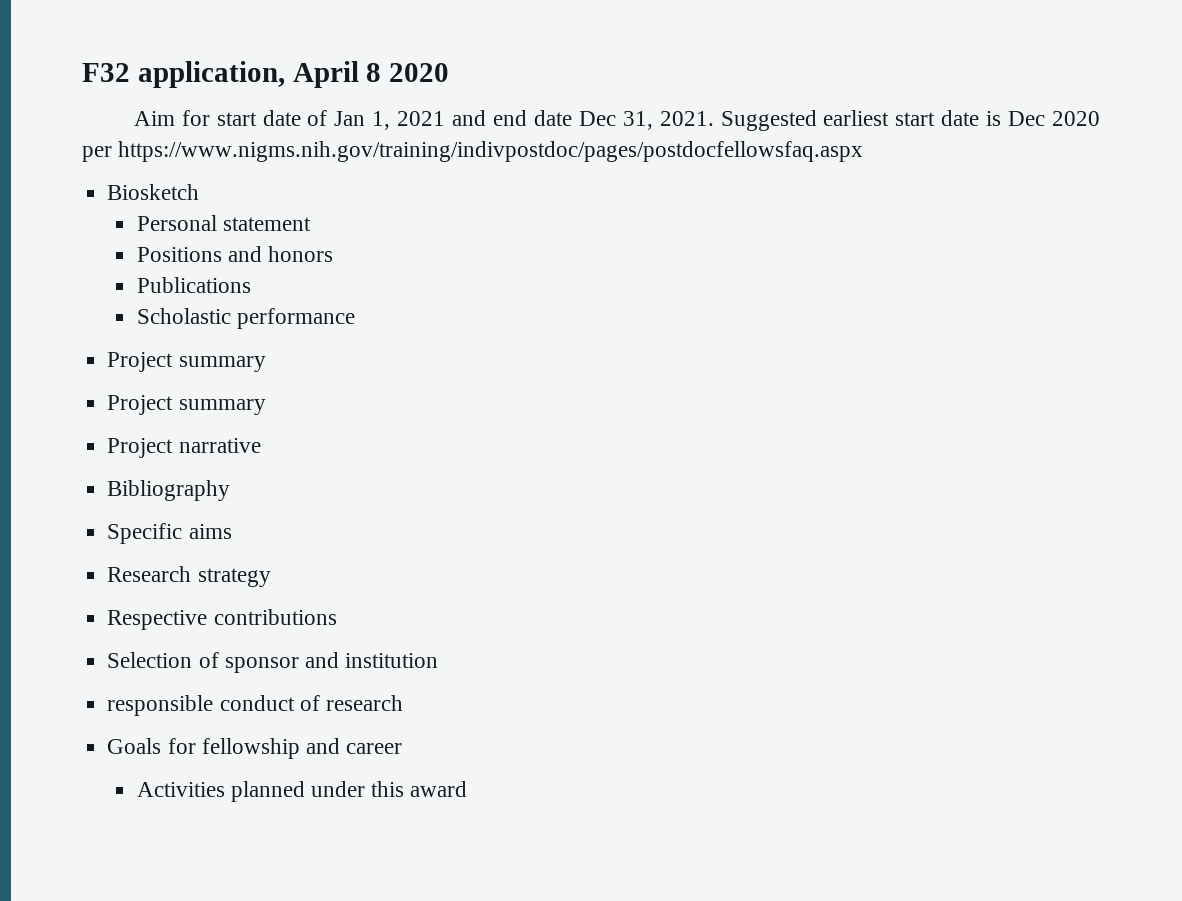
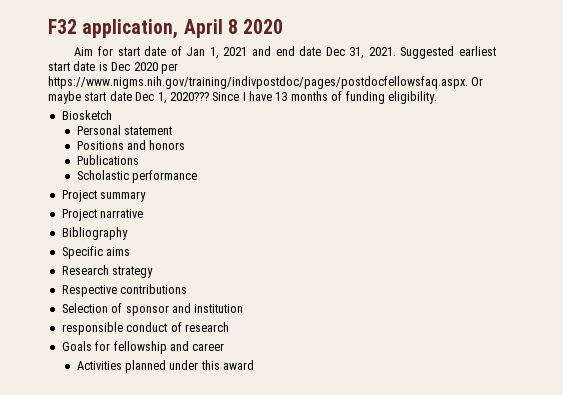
[118,141,864,162] https://www.nigms.nih.gov/training/indivpostdoc/pages/postdocfellowsfaq.aspx -> [48,76,484,89] [48,91,437,104] https://www.nigms.nih.gov/training/indivpostdoc/pages/postdocfellowsfaq.aspx. Or maybe start date Dec 1, 2020??? Since I have 13 months of funding eligibility.
[107,395,266,415] // Project summary -> (147, 196) none

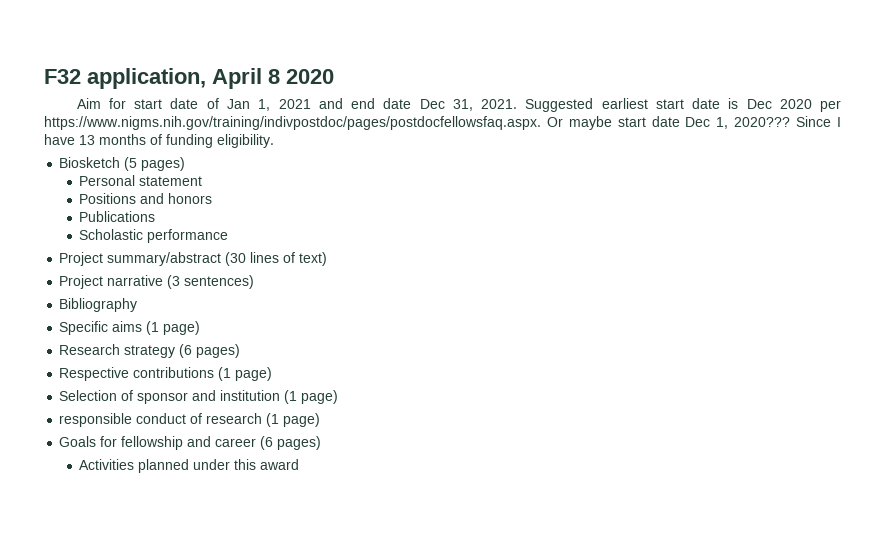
(112, 115) none -> [124,157,186,171] (5 pages)
[100,191,147,202] summary -> [107,252,328,266] summary/abstract (30 lines of text)
(144, 213) none -> [167,275,255,289] (3 sentences)
(131, 251) none -> [146,321,201,335] (1 page)
(154, 272) none -> [179,344,241,358] (6 pages)
(188, 289) none -> [218,367,273,381] (1 page)
(244, 308) none -> [284,390,339,404] (1 page)
(229, 327) none -> [266,413,321,427] (1 page)
(225, 347) none -> [260,436,322,450] (6 pages)

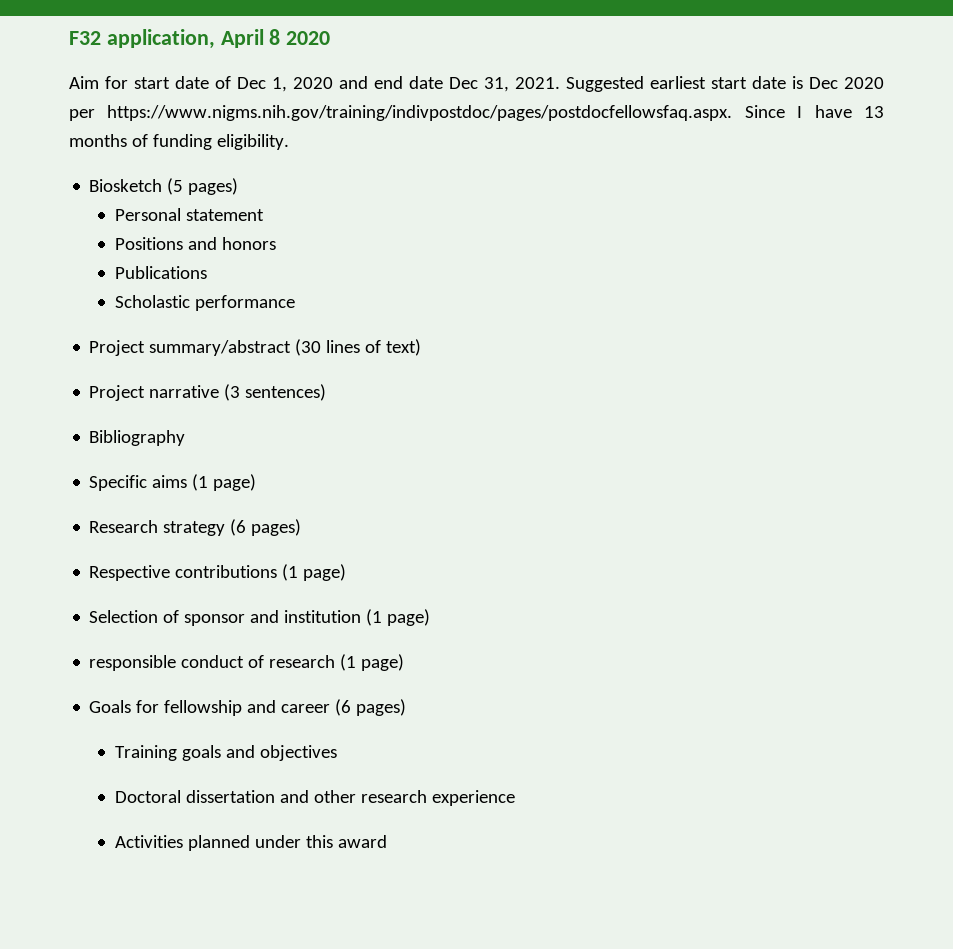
[226,99,311,111] Jan 1, 2021 -> [237,77,333,92] Dec 1, 2020
[546,116,791,130] Or maybe start date Dec 1, 2020??? -> (733, 113) none
(322, 443) none -> [114,745,337,761] [114,790,515,806] // Training goals and objectives // Doctoral dissertation and other research experience

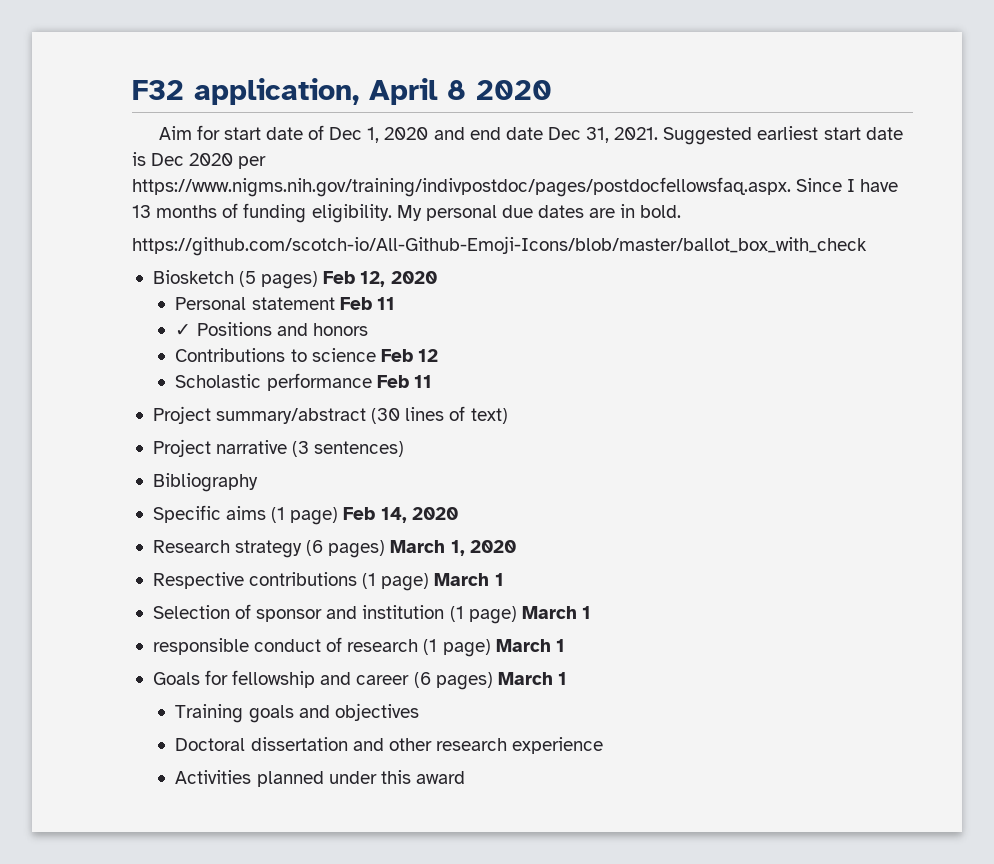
(289, 142) none -> [396,204,682,221] [132,236,867,256] My personal due dates are in bold. // https://github.com/scotch-io/All-Github-Emoji-Icons/blob/master/ballot_box_with_check
(239, 186) none -> [323,271,437,287] Feb 12, 2020
(264, 215) // -> [339,297,395,310] [175,324,192,336] Feb 11 // ✓
[114,266,207,279] Publications -> [175,348,438,362] Contributions to science Feb 12
(295, 303) none -> [376,375,432,388] Feb 11
(257, 482) none -> [343,507,458,523] Feb 14, 2020
(302, 527) none -> [390,540,516,556] March 1, 2020
(347, 572) none -> [434,573,504,586] March 1
(431, 617) none -> [521,606,591,619] March 1
(405, 662) none -> [495,639,565,652] March 1
(407, 707) none -> [497,672,567,685] March 1

